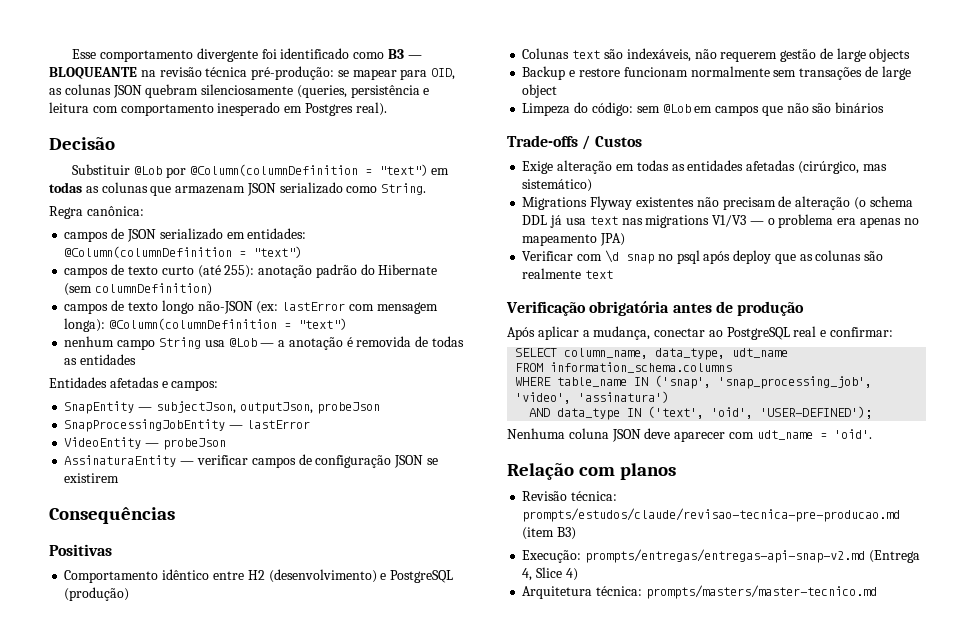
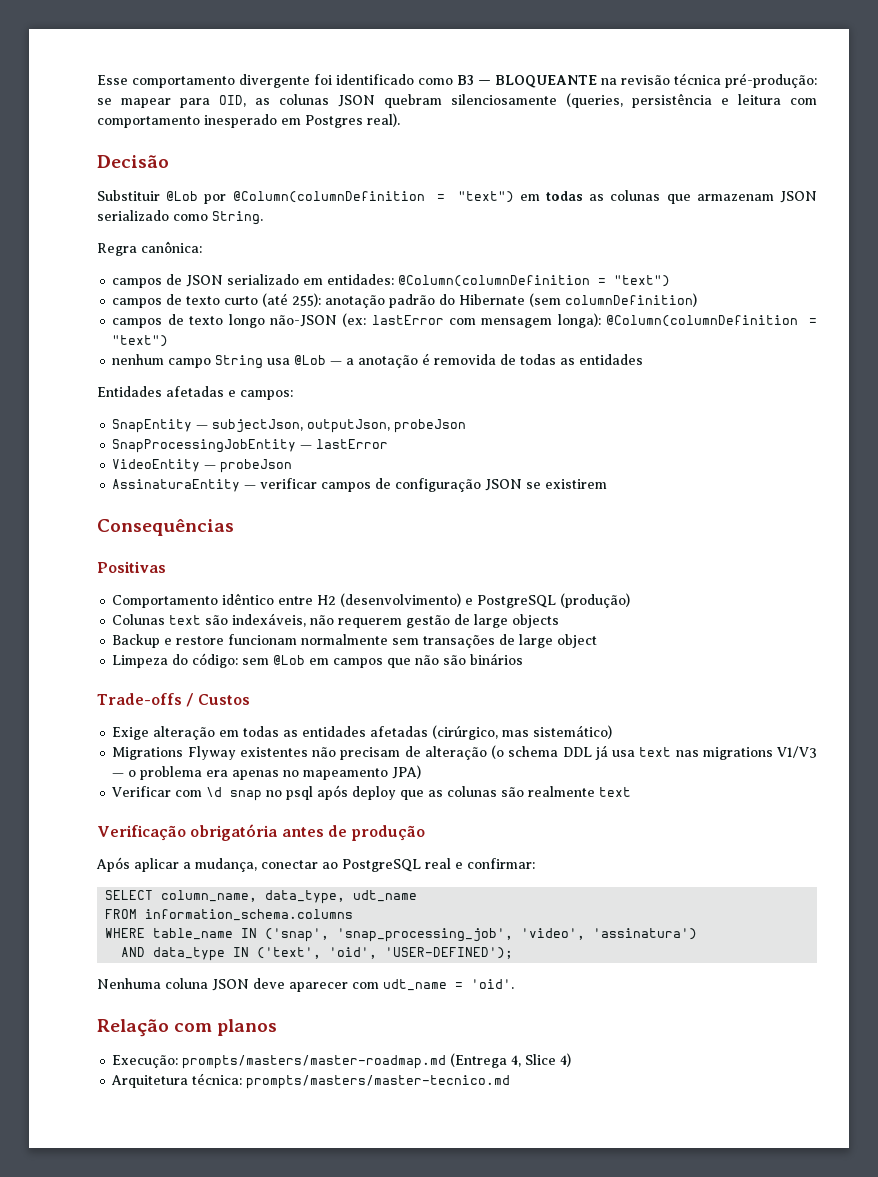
[522,491,618,501] [522,508,901,522] [522,527,577,540] // Revisão técnica: prompts/estudos/claude/revisao-tecnica-pre-producao.md (item B3) -> (278, 1027) none
[585,549,866,563] prompts/entregas/entregas-api-snap-v2.md -> [182,1055,447,1069] prompts/masters/master-roadmap.md

